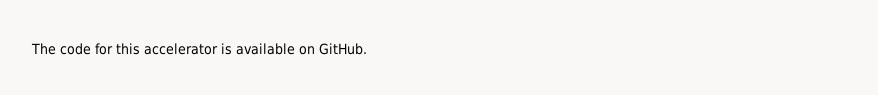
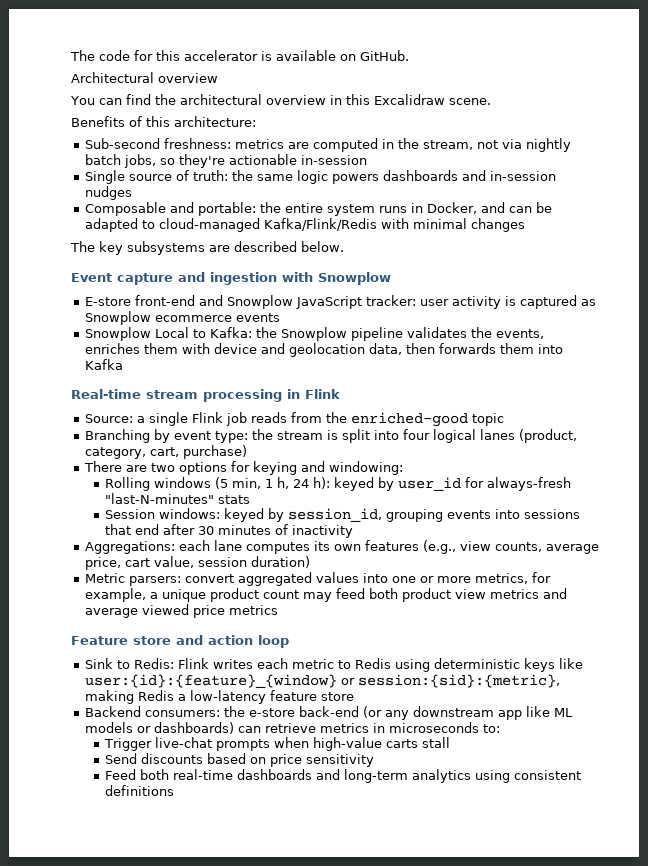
(367, 49) none -> [71,72,218,83] [70,94,491,105] [71,116,256,127] [84,138,571,152] [84,154,367,168] [84,170,556,184] [84,186,132,200] [84,202,552,216] [84,218,525,232] [70,241,344,255] [71,272,391,285] [84,295,596,309] [84,311,280,325] [84,327,544,341] [84,343,563,357] [84,359,123,370] [71,389,340,402] [84,412,504,427] [84,429,577,443] [84,445,247,459] [83,461,403,475] [104,477,571,491] [104,493,250,504] [104,508,580,522] [104,524,353,538] [84,540,599,554] [84,556,310,570] [84,572,551,586] [84,588,567,602] [84,604,278,618] [71,635,289,648] [84,658,583,672] [84,674,560,688] [84,690,354,704] [84,706,573,720] [84,722,500,734] [103,737,450,751] [104,753,374,767] [104,769,581,783] [104,785,174,796] // Architectural overview // You can find the architectural overview in this Excalidraw scene. // Benefits of this architecture: // Sub-second freshness: metrics are computed in the stream, not via nightly batch jobs, so they're actionable in-session // Single source of truth: the same logic powers dashboards and in-session nudges // Composable and portable: the entire system runs in Docker, and can be adapted to cloud-managed Kafka/Flink/Redis with minimal changes // The key subsystems are described below. // Event capture and ingestion with Snowplow // E-store front-end and Snowplow JavaScript tracker: user activity is captured as Snowplow ecommerce events // Snowplow Local to Kafka: the Snowplow pipeline validates the events, enriches them with device and geolocation data, then forwards them into Kafka // Real-time stream processing in Flink // Source: a single Flink job reads from the enriched-good topic // Branching by event type: the stream is split into four logical lanes (product, category, cart, purchase) // There are two options for keying and windowing: // Rolling windows (5 min, 1 h, 24 h): keyed by user_id for always-fresh "last-N-minutes" stats // Session windows: keyed by session_id, grouping events into sessions that end after 30 minutes of inactivity // Aggregations: each lane computes its own features (e.g., view counts, average price, cart value, session duration) // Metric parsers: convert aggregated values into one or more metrics, for example, a unique product count may feed both product view metrics and average viewed price metrics // Feature store and action loop // Sink to Redis: Flink writes each metric to Redis using deterministic keys like user:{id}:{feature}_{window} or session:{sid}:{metric}, making Redis a low-latency feature store // Backend consumers: the e-store back-end (or any downstream app like ML models or dashboards) can retrieve metrics in microseconds to: // Trigger live-chat prompts when high-value carts stall // Send discounts based on price sensitivity // Feed both real-time dashboards and long-term analytics using consistent definitions

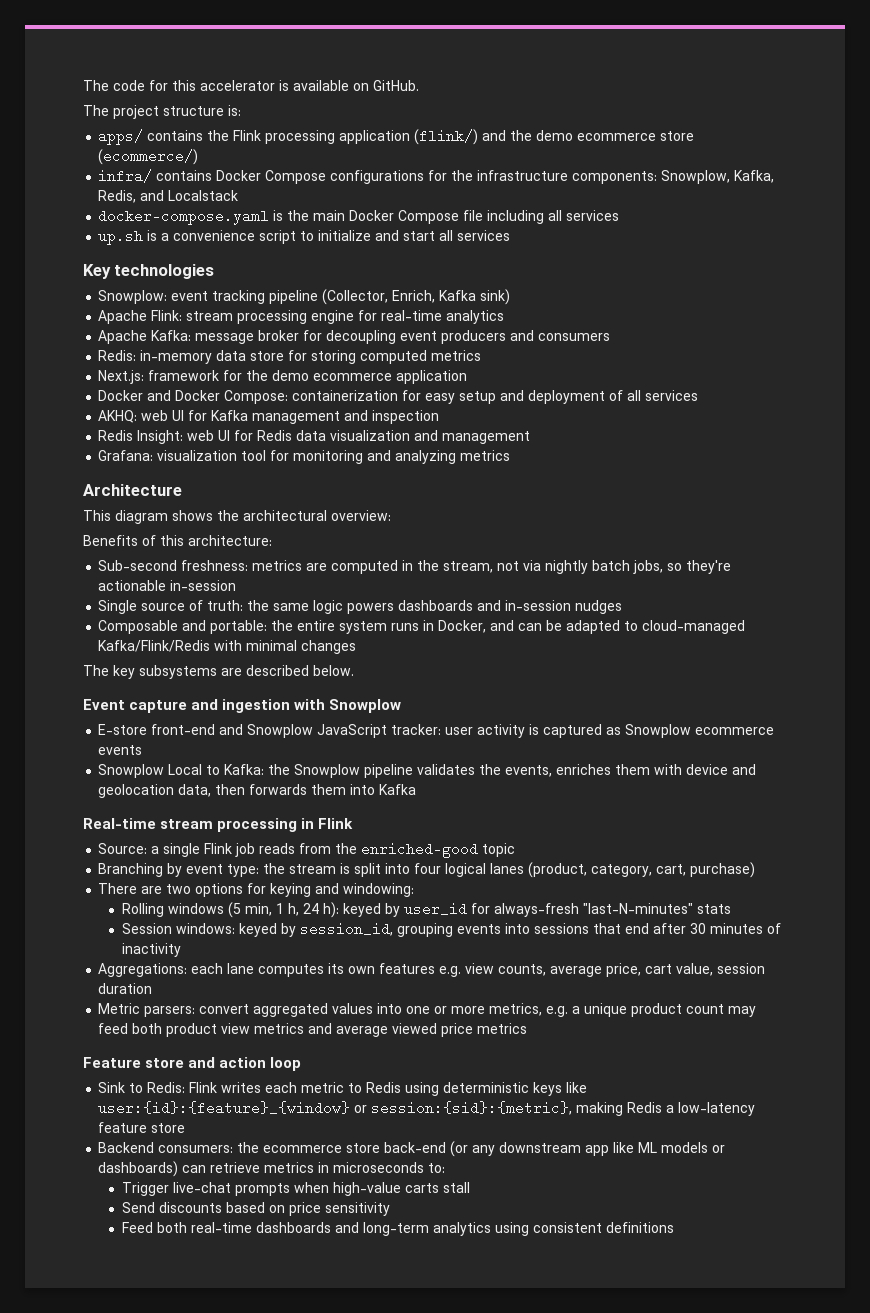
[71,72,218,83] [70,94,491,105] Architectural overview // You can find the architectural overview in this Excalidraw scene. -> [83,105,241,119] [98,129,695,145] [98,149,199,165] [98,169,775,184] [98,190,239,203] [98,209,620,225] [98,229,511,245] [83,264,215,279] [98,289,511,305] [98,310,505,324] [98,330,611,344] [98,350,482,364] [98,370,468,384] [98,390,699,404] [98,410,440,424] [98,430,531,444] [98,450,511,464] [83,484,182,496] [83,510,391,524] The project structure is: // apps/ contains the Flink processing application (flink/) and the demo ecommerce store (ecommerce/) // infra/ contains Docker Compose configurations for the infrastructure components: Snowplow, Kafka, Redis, and Localstack // docker-compose.yaml is the main Docker Compose file including all services // up.sh is a convenience script to initialize and start all services // Key technologies // Snowplow: event tracking pipeline (Collector, Enrich, Kafka sink) // Apache Flink: stream processing engine for real-time analytics // Apache Kafka: message broker for decoupling event producers and consumers // Redis: in-memory data store for storing computed metrics // Next.js: framework for the demo ecommerce application // Docker and Docker Compose: containerization for easy setup and deployment of all services // AKHQ: web UI for Kafka management and inspection // Redis Insight: web UI for Redis data visualization and management // Grafana: visualization tool for monitoring and analyzing metrics // Architecture // This diagram shows the architectural overview:
[422,540,456,554] (e.g., -> [439,966,462,977] e.g.
[250,556,310,568] duration) -> [98,983,153,994] duration
[531,572,551,583] [84,588,146,602] for example, -> [546,1006,569,1017] e.g.
[248,708,295,717] e-store -> [263,1143,381,1153] ecommerce store

